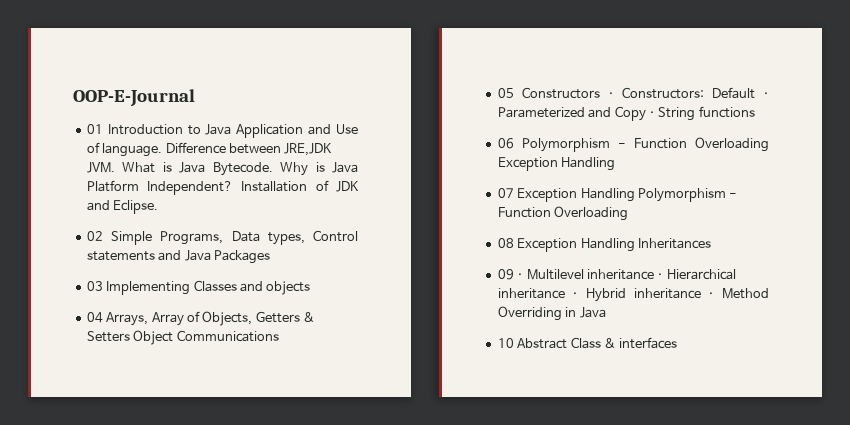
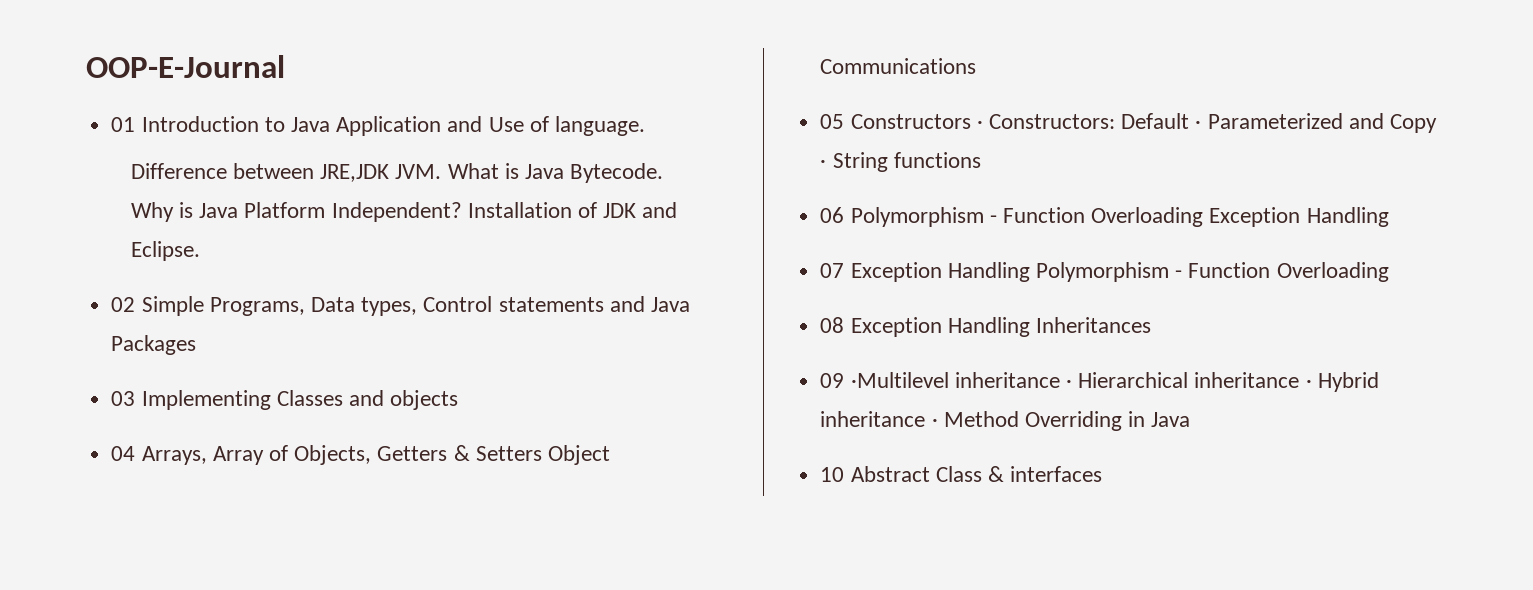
(163, 150) none -> (645, 126) //
(273, 169) none -> (664, 173) //
[517,269,584,280] · Multilevel -> [850,372,949,388] ·Multilevel

